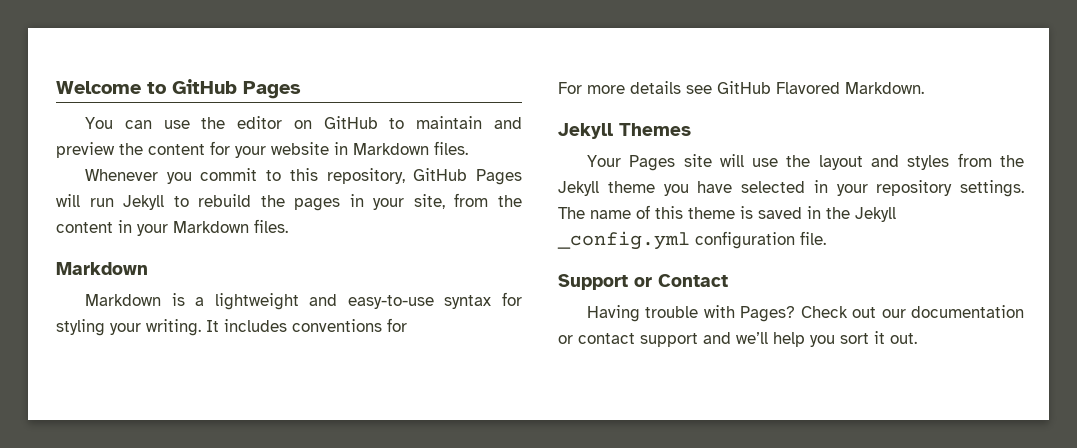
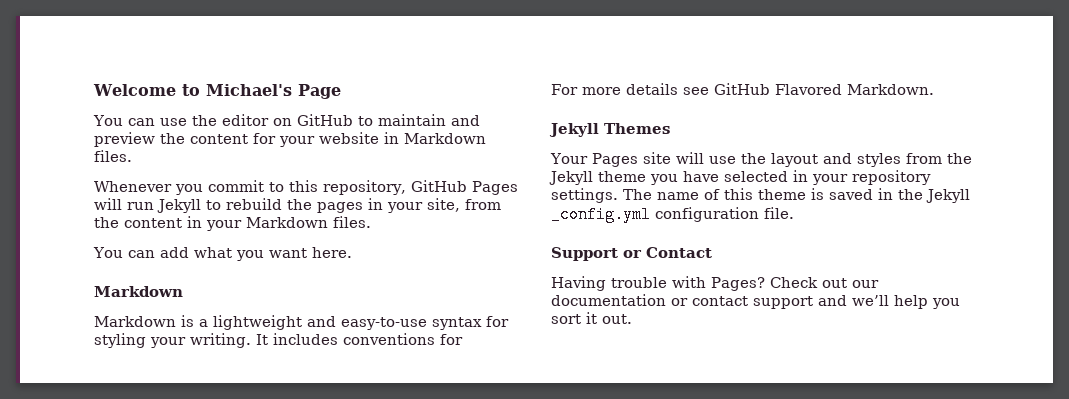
[172,79,301,99] GitHub Pages -> [205,84,341,99] Michael's Page
(288, 226) none -> [93,247,352,261] // You can add what you want here.

